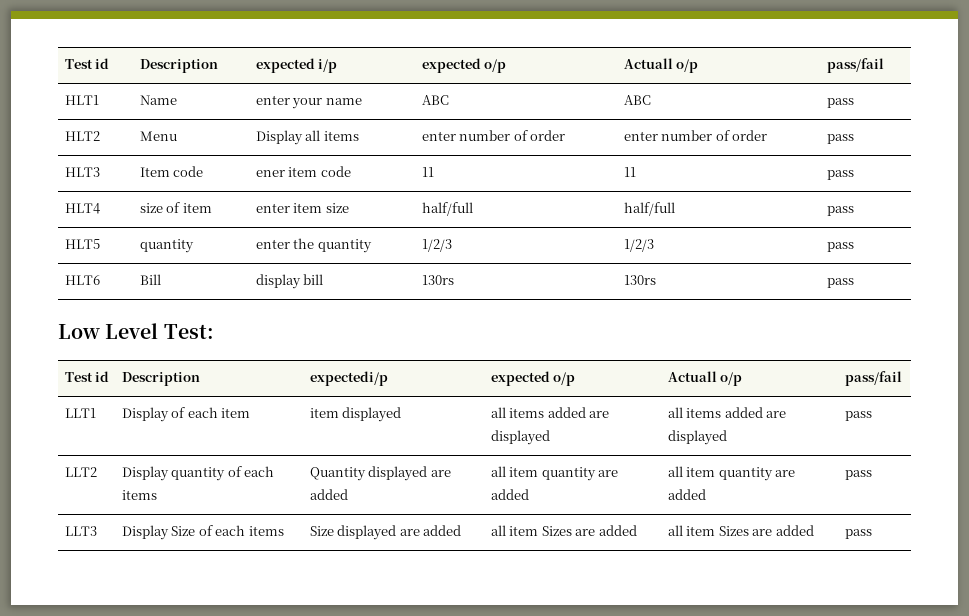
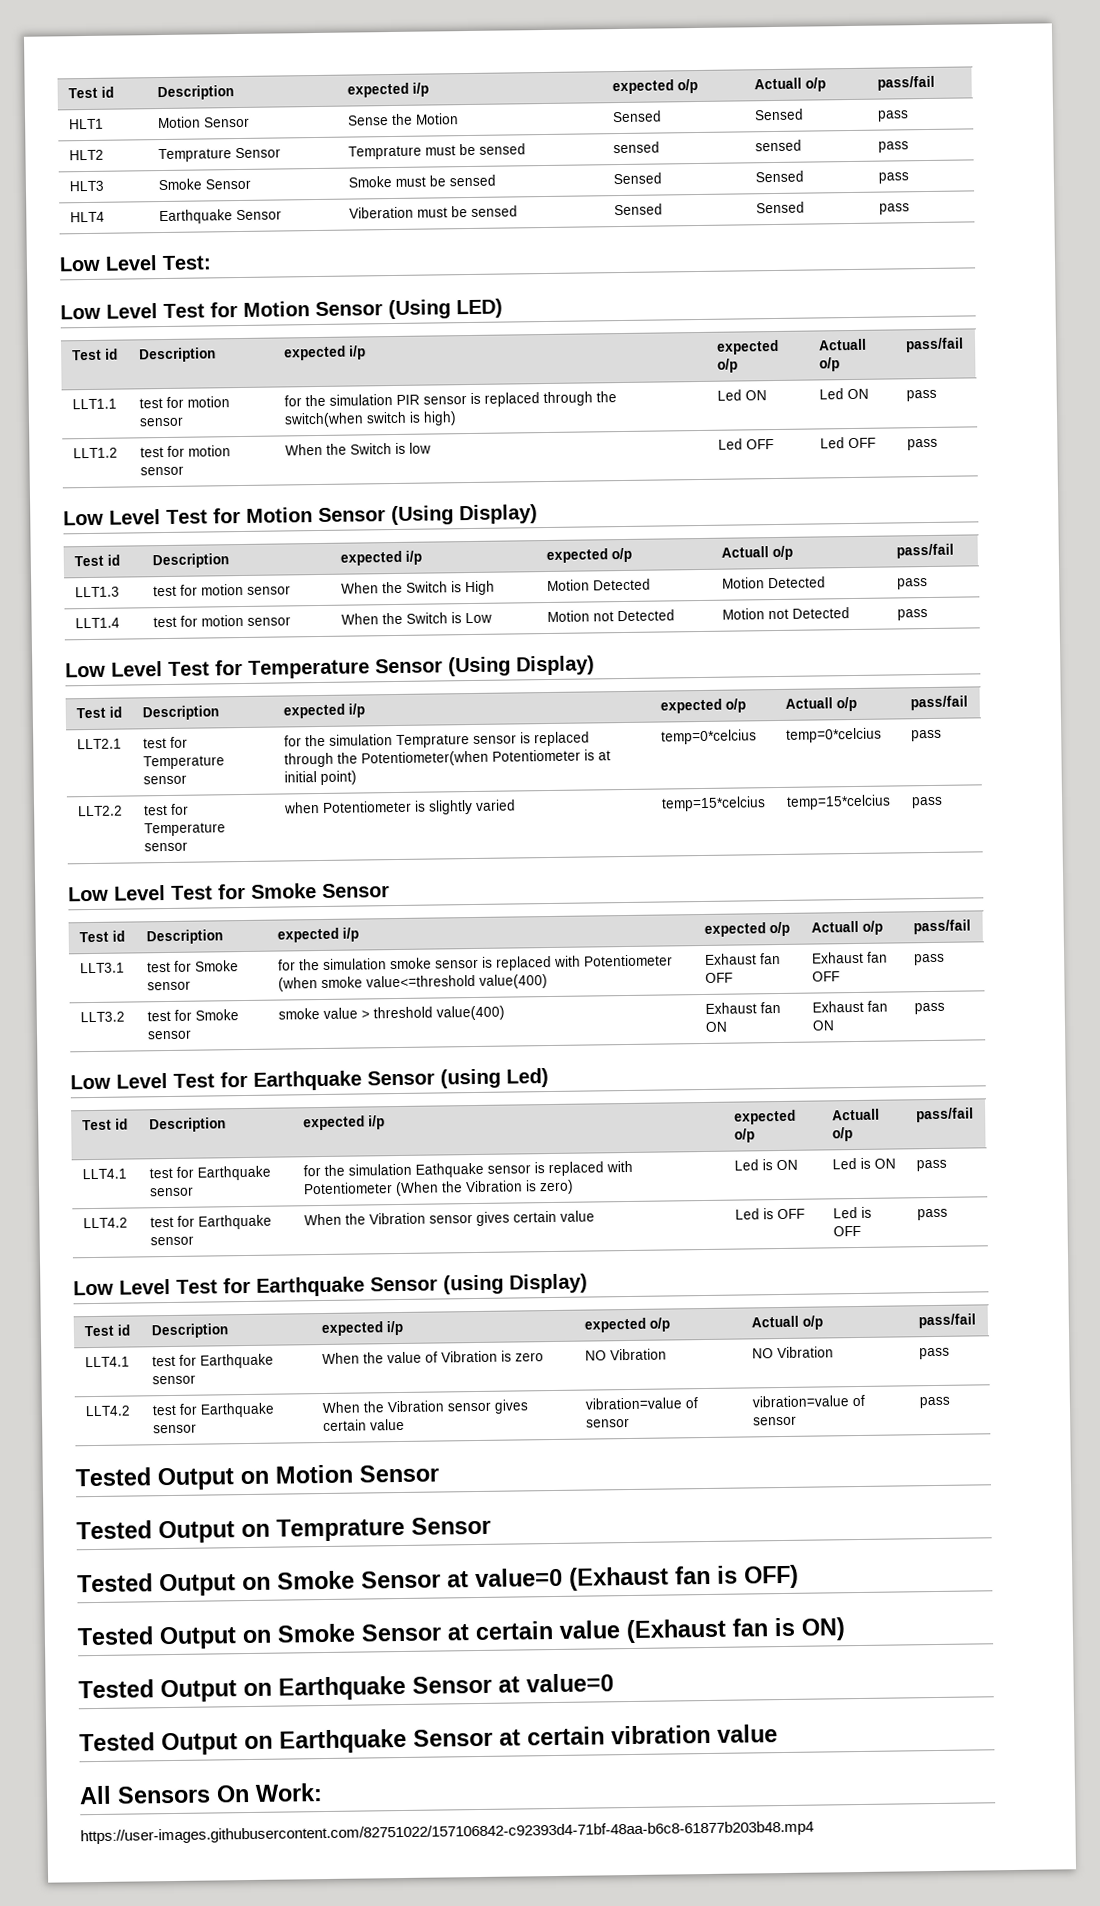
[139,95,177,105] [255,95,362,109] [421,95,449,105] [623,95,651,105] [826,98,854,108] [64,131,100,141] [139,131,177,141] [255,130,359,145] [421,130,566,141] [623,130,768,141] [826,134,854,144] [64,167,100,177] [139,166,204,177] [255,166,351,177] [421,167,434,177] [623,167,636,177] [826,170,854,180] [64,203,100,214] [139,202,212,213] [255,203,349,213] [421,202,473,216] [623,202,675,216] [826,206,854,216] [64,239,100,249] [139,239,194,253] [255,238,372,253] [421,239,452,252] [623,239,654,252] [826,242,854,252] [64,275,100,285] [139,274,161,285] [255,274,324,289] [421,275,454,285] [623,275,656,285] [826,278,854,288] [58,323,214,339] [64,371,110,382] [121,372,200,386] [309,371,388,386] [490,371,576,386] [667,371,743,386] [844,371,902,386] [64,408,96,418] [121,407,251,422] [309,407,402,422] [490,407,610,418] [490,430,550,445] [667,407,787,418] [667,430,727,445] [844,411,872,421] [64,467,97,477] [121,466,275,481] [121,490,157,500] [309,466,451,481] [309,489,348,500] [490,466,619,481] [490,489,529,500] [667,466,796,481] [667,489,706,500] [844,470,872,480] [64,526,97,536] [121,525,284,540] [309,525,462,540] [490,525,637,536] [667,525,814,536] [844,529,872,539] Name | enter your name | ABC | ABC | pass // HLT2 | Menu | Display all items | enter number of order | enter number of order | pass // HLT3 | Item code | ener item code | 11 | 11 | pass // HLT4 | size of item | enter item size | half/full | half/full | pass // HLT5 | quantity | enter the quantity | 1/2/3 | 1/2/3 | pass // HLT6 | Bill | display bill | 130rs | 130rs | pass // Low Level Test: // Test id | Description | expectedi/p | expected o/p | Actuall o/p | pass/fail // LLT1 | Display of each item | item displayed | all items added are displayed | all items added are displayed | pass // LLT2 | Display quantity of each items | Quantity displayed are added | all item quantity are added | all item quantity are added | pass // LLT3 | Display Size of each items | Size displayed are added | all item Sizes are added | all item Sizes are added | pass -> [157,116,250,129] [347,113,459,126] [611,110,662,123] [753,108,804,121] [877,110,909,122] [68,149,104,161] [157,147,281,163] [347,143,526,160] [612,141,660,154] [754,139,802,152] [877,141,909,153] [68,180,104,192] [157,178,251,191] [347,174,496,188] [612,172,662,185] [754,170,804,183] [877,172,909,184] [69,211,105,223] [158,209,282,225] [348,205,518,219] [613,203,663,216] [755,201,805,214] [878,203,910,215] [59,255,212,272] [60,298,503,320] [71,348,118,361] [138,347,216,363] [283,345,366,361] [716,339,779,355] [716,358,738,373] [817,338,867,351] [818,357,840,372] [904,337,964,353] [71,398,117,410] [138,396,230,409] [138,416,184,427] [283,391,617,407] [283,411,457,428] [716,389,767,401] [818,388,869,400] [905,389,937,402] [72,447,118,459] [139,445,231,458] [139,465,184,476] [284,442,431,456] [717,438,774,450] [819,437,876,449] [906,438,938,451] [63,504,538,526] [73,554,120,567] [151,553,229,569] [339,550,422,566] [545,547,632,564] [720,545,793,561] [895,543,954,559] [74,586,120,598] [152,583,291,597] [340,580,495,596] [546,578,651,592] [721,576,826,589] [896,578,928,590] [74,617,120,629] [152,614,291,628] [340,612,492,625] [546,609,675,623] [721,607,850,620] [896,609,928,621] [65,655,595,679] [75,706,122,719] [141,705,219,721] [282,703,365,719] [659,698,746,714] [784,696,857,712] [909,695,968,711] [76,738,122,750] [142,736,188,749] [142,755,225,770] [142,774,187,785] [283,731,590,749] [283,749,611,768] [283,770,357,785] [660,729,757,745] [785,727,882,743] [910,729,942,742] [77,805,123,817] [143,803,189,816] [143,822,226,837] [143,841,188,852] [283,799,516,815] [660,796,766,812] [785,794,891,810] [910,796,943,809] [68,883,390,902] [78,930,125,943] [145,929,223,945] [276,927,359,943] [703,921,790,937] [810,920,883,935] [912,919,971,935] [79,962,125,974] [146,960,239,973] [146,980,191,991] [277,954,673,971] [277,974,548,992] [704,952,781,965] [704,972,733,983] [811,951,888,964] [811,971,840,982] [913,953,945,966] [79,1011,125,1023] [146,1009,239,1022] [146,1029,192,1040] [277,1005,505,1021] [704,1001,781,1014] [704,1021,728,1032] [811,1000,888,1013] [811,1020,835,1031] [913,1002,945,1015] [70,1068,549,1091] [81,1118,128,1131] [148,1117,226,1133] [302,1115,385,1131] [733,1109,796,1125] [733,1128,755,1143] [831,1108,880,1121] [831,1127,853,1142] [915,1107,974,1123] [81,1168,127,1180] [148,1165,271,1181] [149,1186,194,1197] [302,1160,633,1178] [302,1179,574,1197] [733,1159,798,1171] [831,1157,896,1170] [915,1159,947,1172] [82,1217,128,1229] [149,1214,272,1230] [149,1235,194,1246] [303,1210,595,1226] [734,1208,805,1220] [832,1206,872,1219] [832,1225,861,1237] [916,1208,948,1221] [73,1273,588,1297] [83,1324,130,1337] [150,1323,229,1339] [320,1320,403,1337] [583,1317,670,1333] [750,1315,823,1330] [917,1313,976,1329] [84,1356,130,1368] [151,1353,274,1369] [151,1374,196,1385] [321,1350,544,1365] [584,1348,667,1361] [751,1346,834,1359] [918,1347,950,1360] [84,1405,131,1417] [151,1402,275,1418] [152,1423,197,1434] [321,1399,529,1414] [322,1418,405,1432] [584,1397,698,1410] [585,1418,630,1428] [751,1394,865,1408] [752,1415,797,1426] [918,1396,950,1409] [75,1464,439,1491] [76,1516,491,1544] [77,1564,799,1597] [77,1617,846,1650] [78,1673,614,1703] [79,1724,778,1756] [79,1783,323,1805] [80,1820,814,1845] Motion Sensor | Sense the Motion | Sensed | Sensed | pass // HLT2 | Temprature Sensor | Temprature must be sensed | sensed | sensed | pass // HLT3 | Smoke Sensor | Smoke must be sensed | Sensed | Sensed | pass // HLT4 | Earthquake Sensor | Viberation must be sensed | Sensed | Sensed | pass // Low Level Test: // Low Level Test for Motion Sensor (Using LED) // Test id | Description | expected i/p | expected o/p | Actuall o/p | pass/fail // LLT1.1 | test for motion sensor | for the simulation PIR sensor is replaced through the switch(when switch is high) | Led ON | Led ON | pass // LLT1.2 | test for motion sensor | When the Switch is low | Led OFF | Led OFF | pass // Low Level Test for Motion Sensor (Using Display) // Test id | Description | expected i/p | expected o/p | Actuall o/p | pass/fail // LLT1.3 | test for motion sensor | When the Switch is High | Motion Detected | Motion Detected | pass // LLT1.4 | test for motion sensor | When the Switch is Low | Motion not Detected | Motion not Detected | pass // Low Level Test for Temperature Sensor (Using Display) // Test id | Description | expected i/p | expected o/p | Actuall o/p | pass/fail // LLT2.1 | test for Temperature sensor | for the simulation Temprature sensor is replaced through the Potentiometer(when Potentiometer is at initial point) | temp=0*celcius | temp=0*celcius | pass // LLT2.2 | test for Temperature sensor | when Potentiometer is slightly varied | temp=15*celcius | temp=15*celcius | pass // Low Level Test for Smoke Sensor // Test id | Description | expected i/p | expected o/p | Actuall o/p | pass/fail // LLT3.1 | test for Smoke sensor | for the simulation smoke sensor is replaced with Potentiometer (when smoke value<=threshold value(400) | Exhaust fan OFF | Exhaust fan OFF | pass // LLT3.2 | test for Smoke sensor | smoke value > threshold value(400) | Exhaust fan ON | Exhaust fan ON | pass // Low Level Test for Earthquake Sensor (using Led) // Test id | Description | expected i/p | expected o/p | Actuall o/p | pass/fail // LLT4.1 | test for Earthquake sensor | for the simulation Eathquake sensor is replaced with Potentiometer (When the Vibration is zero) | Led is ON | Led is ON | pass // LLT4.2 | test for Earthquake sensor | When the Vibration sensor gives certain value | Led is OFF | Led is OFF | pass // Low Level Test for Earthquake Sensor (using Display) // Test id | Description | expected i/p | expected o/p | Actuall o/p | pass/fail // LLT4.1 | test for Earthquake sensor | When the value of Vibration is zero | NO Vibration | NO Vibration | pass // LLT4.2 | test for Earthquake sensor | When the Vibration sensor gives certain value | vibration=value of sensor | vibration=value of sensor | pass // Tested Output on Motion Sensor // Tested Output on Temprature Sensor // Tested Output on Smoke Sensor at value=0 (Exhaust fan is OFF) // Tested Output on Smoke Sensor at certain value (Exhaust fan is ON) // Tested Output on Earthquake Sensor at value=0 // Tested Output on Earthquake Sensor at certain vibration value // All Sensors On Work: // https://user-images.githubusercontent.com/82751022/157106842-c92393d4-71bf-48aa-b6c8-61877b203b48.mp4

